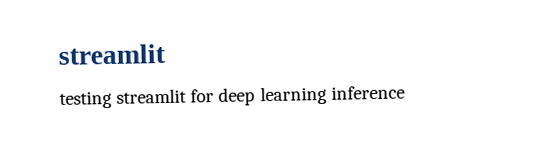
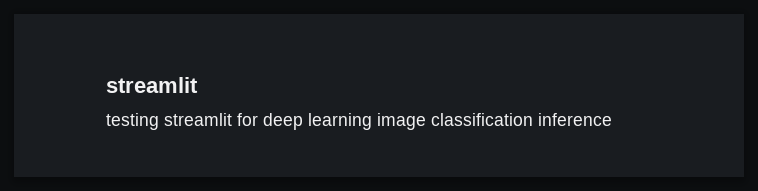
(327, 95) none -> [377,113,533,130] image classification

